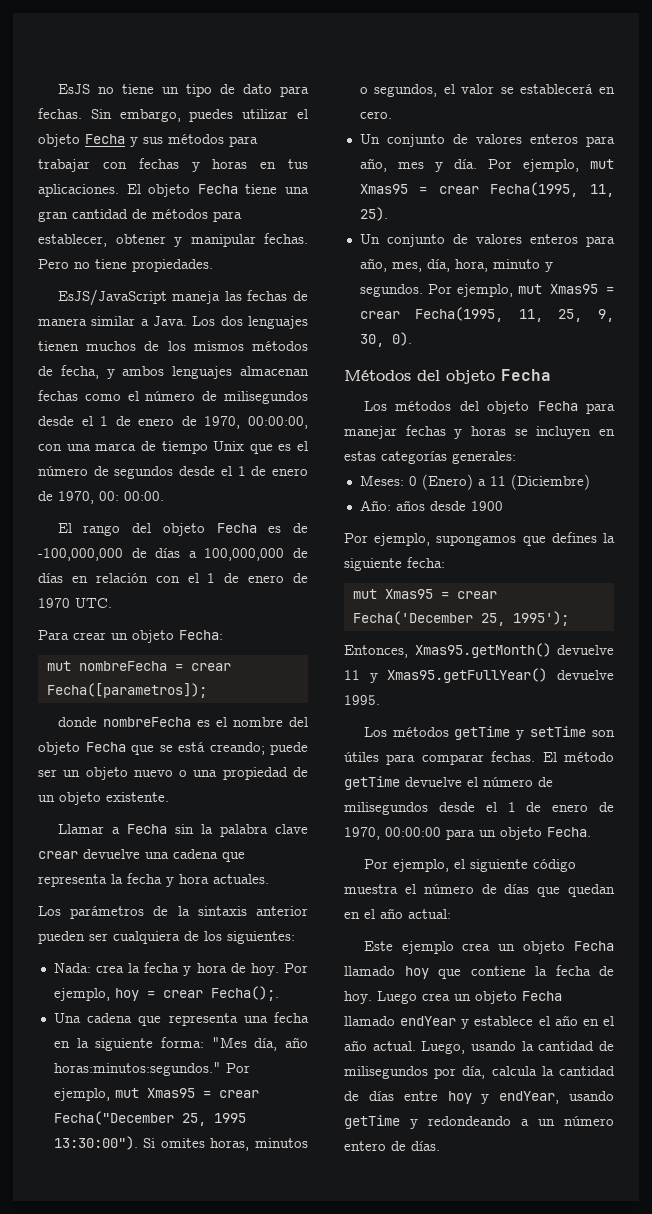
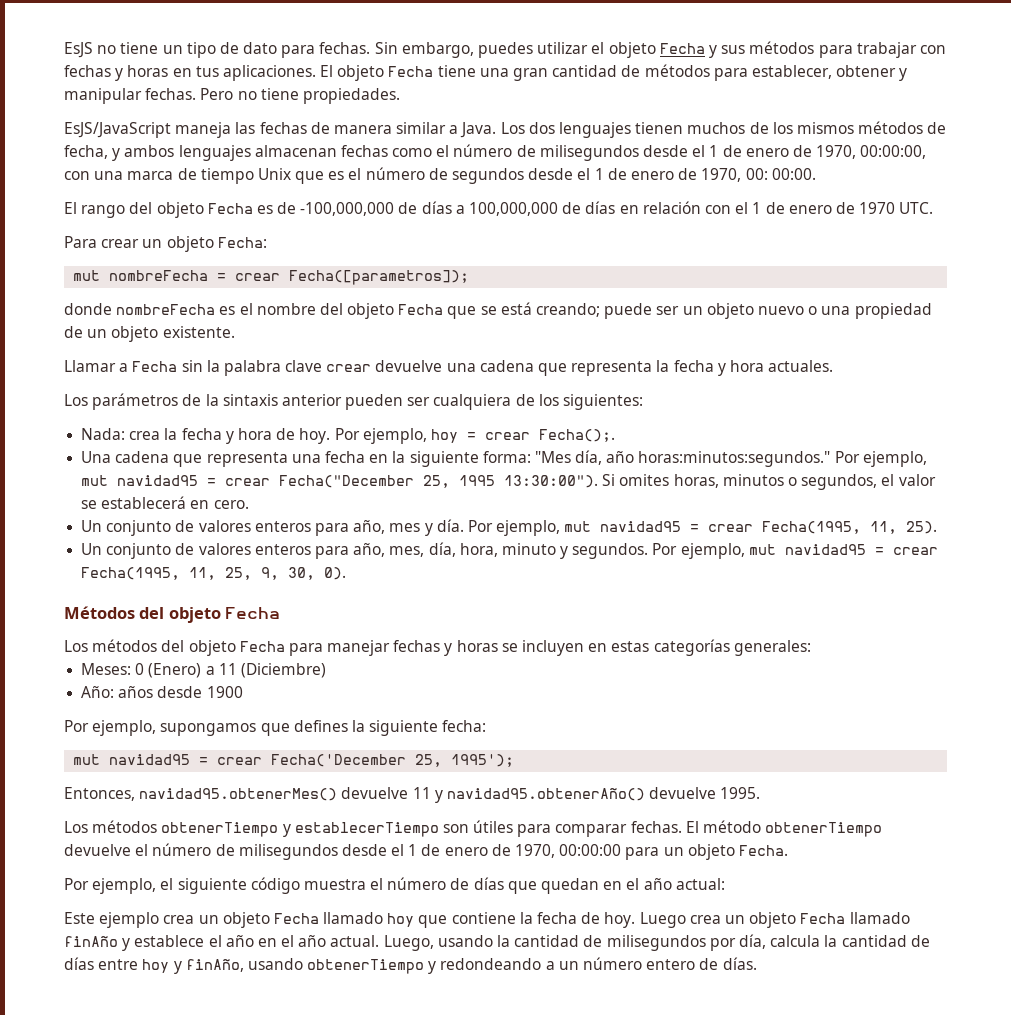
[146,1088,195,1098] Xmas95 -> [117,475,199,486] navidad95
[359,184,408,194] Xmas95 -> [600,521,682,532] navidad95
[549,284,598,294] Xmas95 -> [784,544,866,555] navidad95
[384,589,433,599] Xmas95 -> [109,754,191,765] navidad95
[414,643,551,658] Xmas95.getMonth() -> [139,788,338,801] navidad95.obtenerMes()
[387,668,548,683] Xmas95.getFullYear() -> [446,788,645,801] navidad95.obtenerAño()
[454,726,587,740] getTime y setTime -> [161,822,439,837] obtenerTiempo y establecerTiempo
[344,776,400,790] getTime -> [765,822,883,837] obtenerTiempo
[400,1016,457,1026] endYear -> [64,936,118,947] finAño
[499,1091,614,1104] [344,1115,400,1129] endYear, usando getTime -> [185,958,425,974] finAño, usando obtenerTiempo

